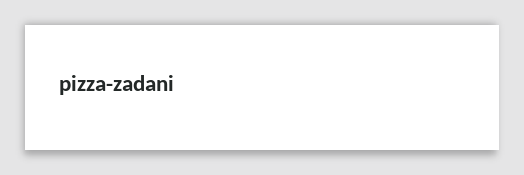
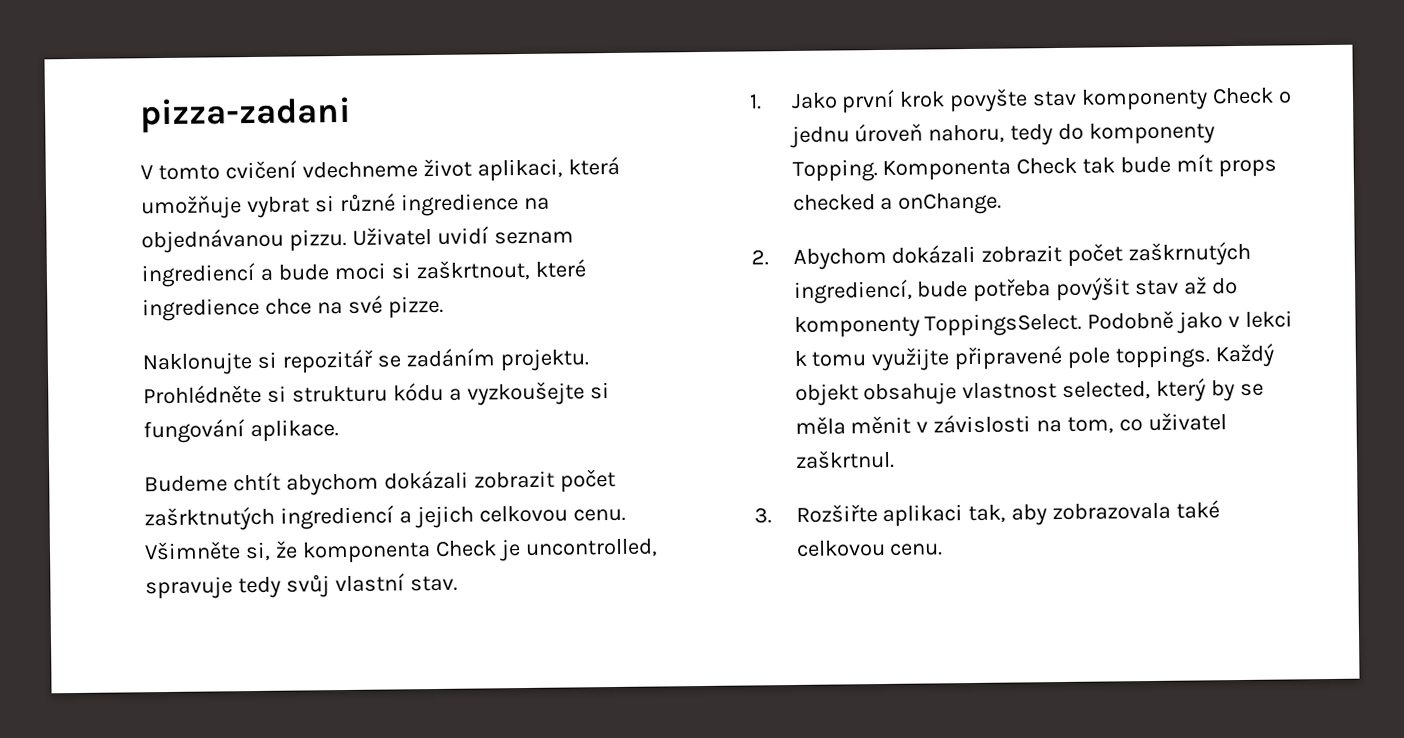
(174, 85) none -> [140,156,620,182] [141,193,550,220] [141,226,574,254] [141,259,586,288] [142,295,444,322] [142,348,590,376] [143,381,610,406] [143,419,339,444] [144,468,616,496] [144,505,626,532] [144,538,658,564] [145,573,458,600] [749,87,1293,114] [789,122,1216,149] [791,154,1278,182] [792,192,1003,215] [751,241,1252,270] [793,276,1239,304] [793,310,1294,338] [793,343,1276,372] [794,378,1265,406] [794,412,1228,435] [794,449,895,469] [754,500,1221,527] [795,539,944,557] // V tomto cvičení vdechneme život aplikaci, která umožňuje vybrat si různé ingredience na objednávanou pizzu. Uživatel uvidí seznam ingrediencí a bude moci si zaškrtnout, které ingredience chce na své pizze. // Naklonujte si repozitář se zadáním projektu. Prohlédněte si strukturu kódu a vyzkoušejte si fungování aplikace. // Budeme chtít abychom dokázali zobrazit počet zašrktnutých ingrediencí a jejich celkovou cenu. Všimněte si, že komponenta Check je uncontrolled, spravuje tedy svůj vlastní stav. // 1. Jako první krok povyšte stav komponenty Check o jednu úroveň nahoru, tedy do komponenty Topping. Komponenta Check tak bude mít props checked a onChange. // 2. Abychom dokázali zobrazit počet zaškrnutých ingrediencí, bude potřeba povýšit stav až do komponenty ToppingsSelect. Podobně jako v lekci k tomu využijte připravené pole toppings. Každý objekt obsahuje vlastnost selected, který by se měla měnit v závislosti na tom, co uživatel zaškrtnul. // 3. Rozšiřte aplikaci tak, aby zobrazovala také celkovou cenu.

